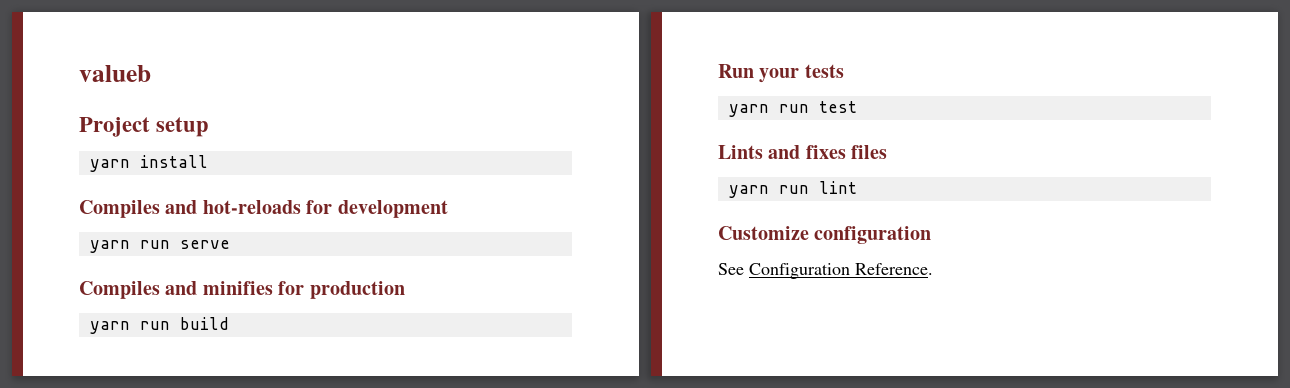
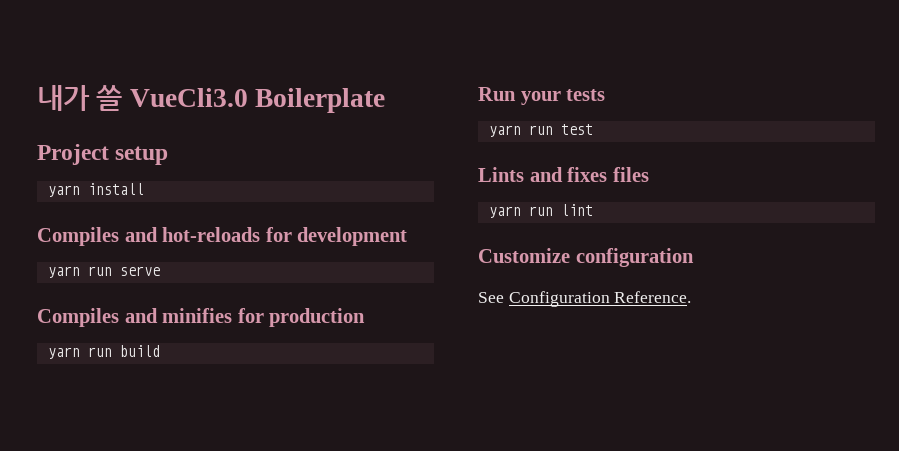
[79,65,151,82] valueb -> [37,84,386,113] 내가 쓸 VueCli3.0 Boilerplate

